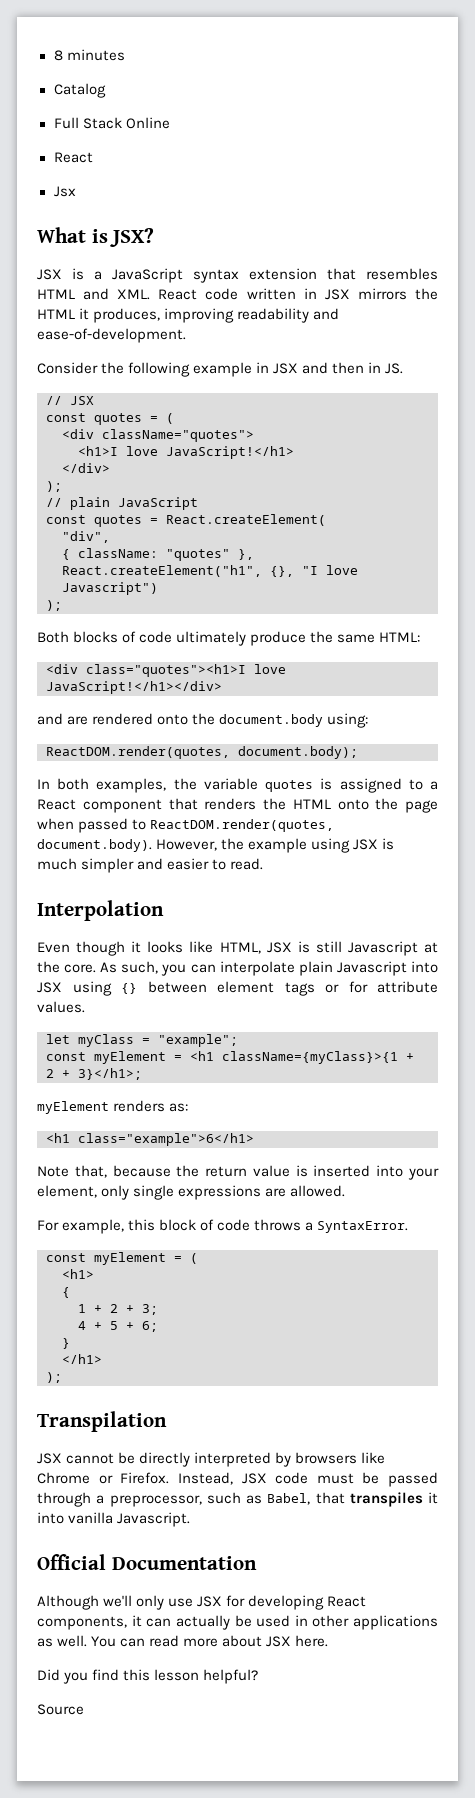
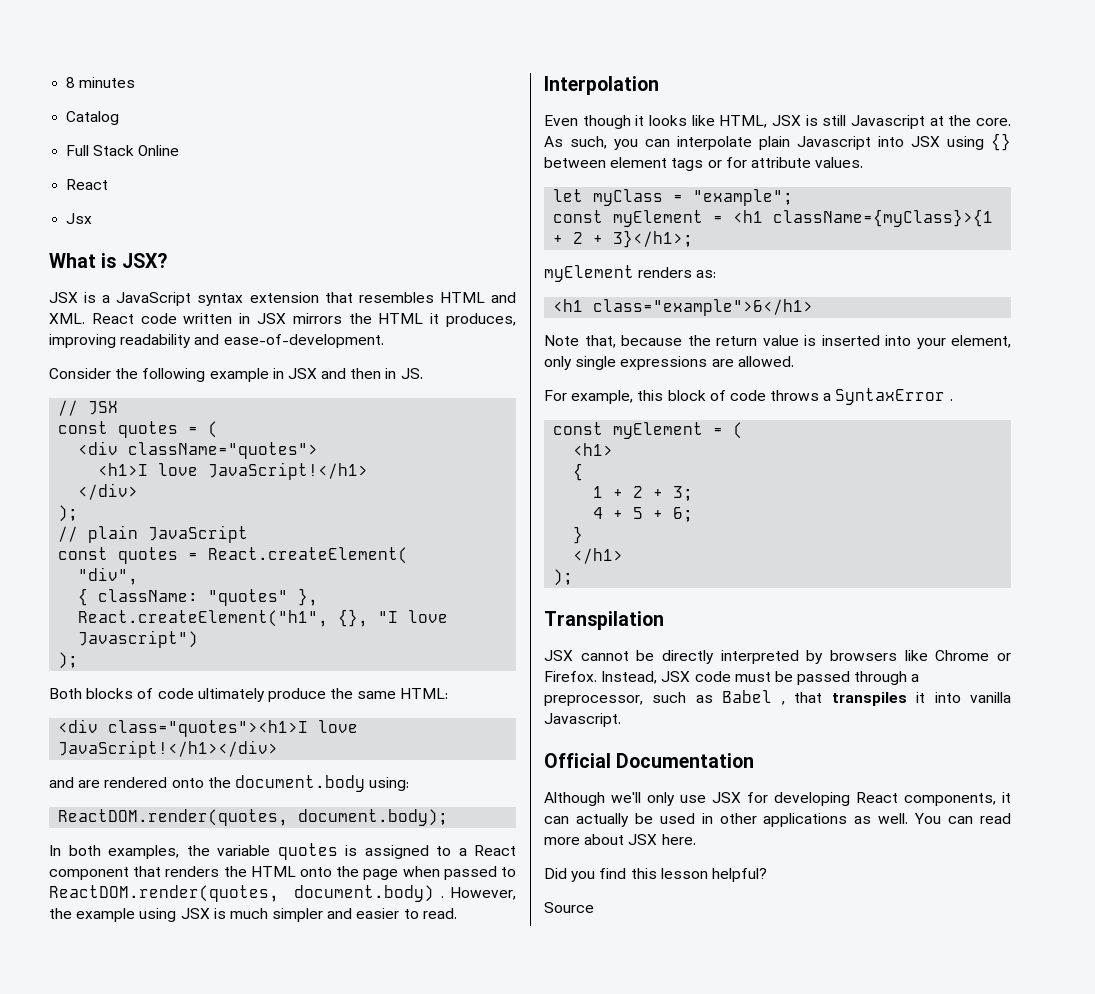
[37,839,152,852] document.body). -> [294,885,444,902] document.body) .
[317,1221,409,1233] SyntaxError. -> [835,388,953,405] SyntaxError .
[267,1493,311,1505] Babel, -> [722,690,785,705] Babel ,

